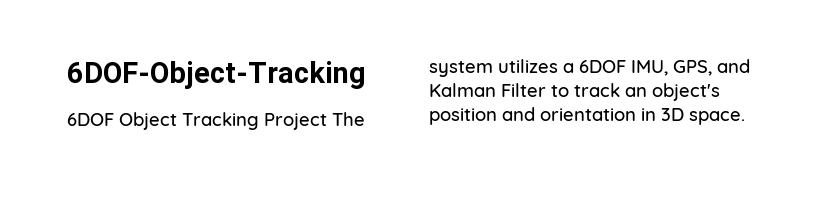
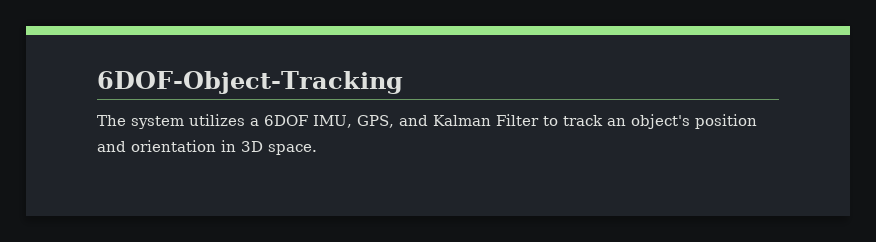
[67,112,327,130] 6DOF Object Tracking Project -> (403, 82) none

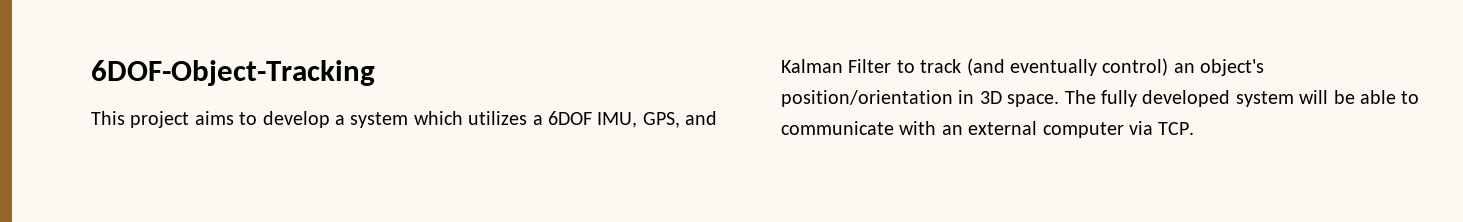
[97,115,184,129] The system -> [91,111,463,128] This project aims to develop a system which
[606,114,757,129] [97,140,317,155] an object's position and orientation in 3D space. -> [966,58,1265,76] [781,90,1420,107] [781,121,1195,138] (and eventually control) an object's position/orientation in 3D space. The fully developed system will be able to communicate with an external computer via TCP.

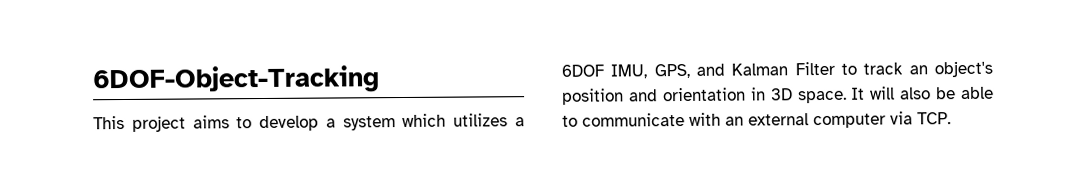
[966,58,1265,76] [781,90,1329,107] (and eventually control) an object's position/orientation in 3D space. The fully developed system will -> [908,60,993,78] [562,86,932,105] an object's position and orientation in 3D space. It will also

